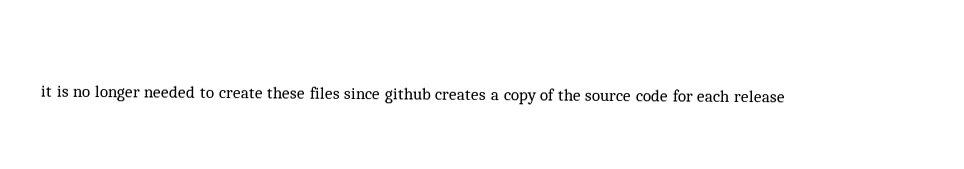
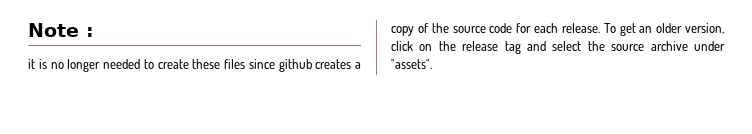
(40, 91) none -> [28,23,94,37] Note : //
[732,89,785,103] release -> [561,23,724,36] [391,41,725,54] [391,59,432,69] release. To get an older version, click on the release tag and select the source archive under "assets".

